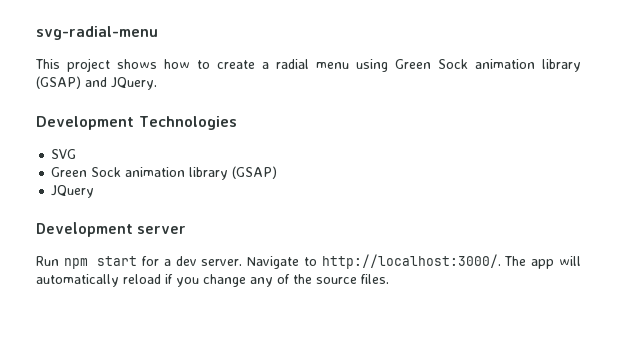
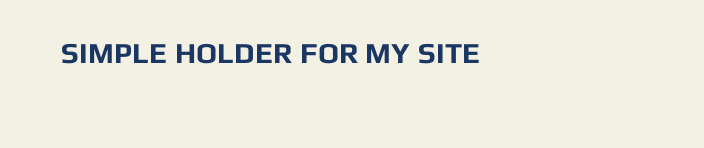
[36,26,158,40] [35,58,581,72] [36,76,157,90] [36,116,237,130] [51,149,77,159] [51,166,278,180] [51,185,95,198] [36,222,187,237] [36,254,581,269] [36,274,389,287] svg-radial-menu // This project shows how to create a radial menu using Green Sock animation library (GSAP) and JQuery. // Development Technologies // SVG // Green Sock animation library (GSAP) // JQuery // Development server // Run npm start for a dev server. Navigate to http://localhost:3000/. The app will automatically reload if you change any of the source files. -> [61,43,481,64] SIMPLE HOLDER FOR MY SITE

